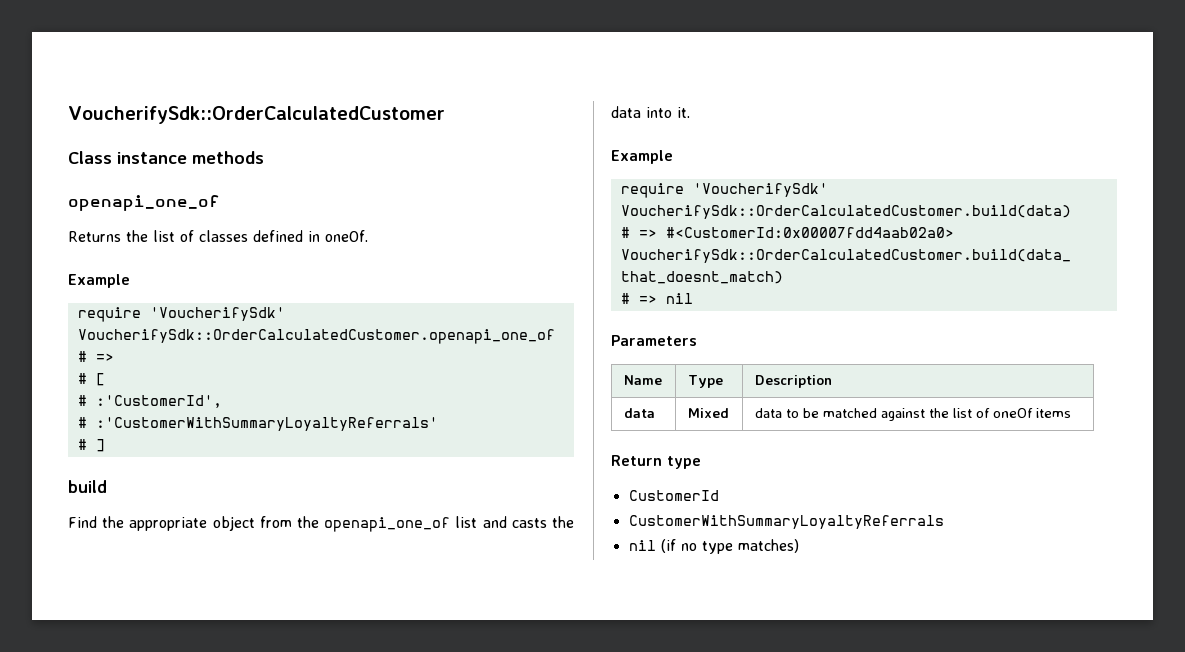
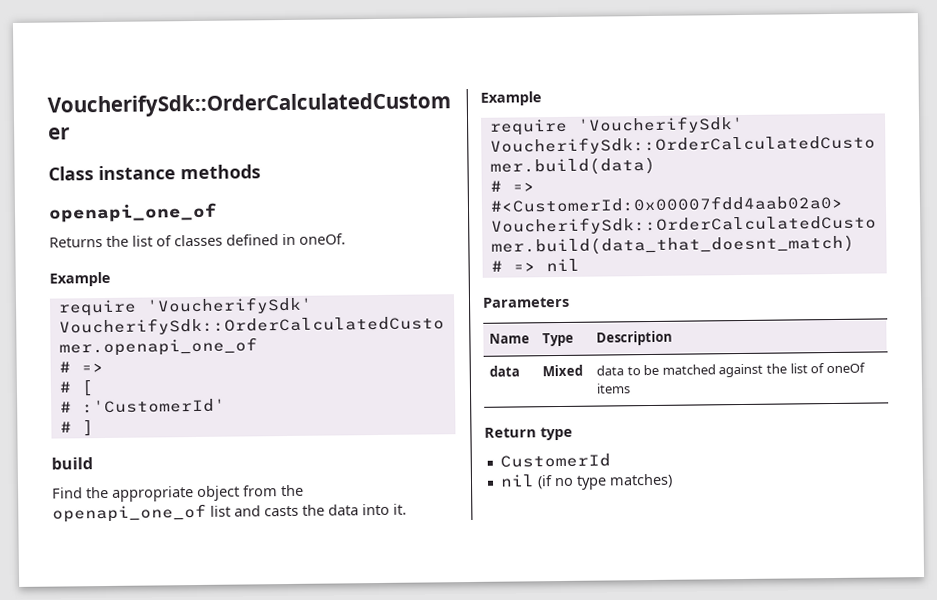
[95,395,222,408] [77,417,438,431] :'CustomerId', // # :'CustomerWithSummaryLoyaltyReferrals' -> [81,398,226,414] :'CustomerId'
[628,515,944,529] // CustomerWithSummaryLoyaltyReferrals -> (611, 460) none

